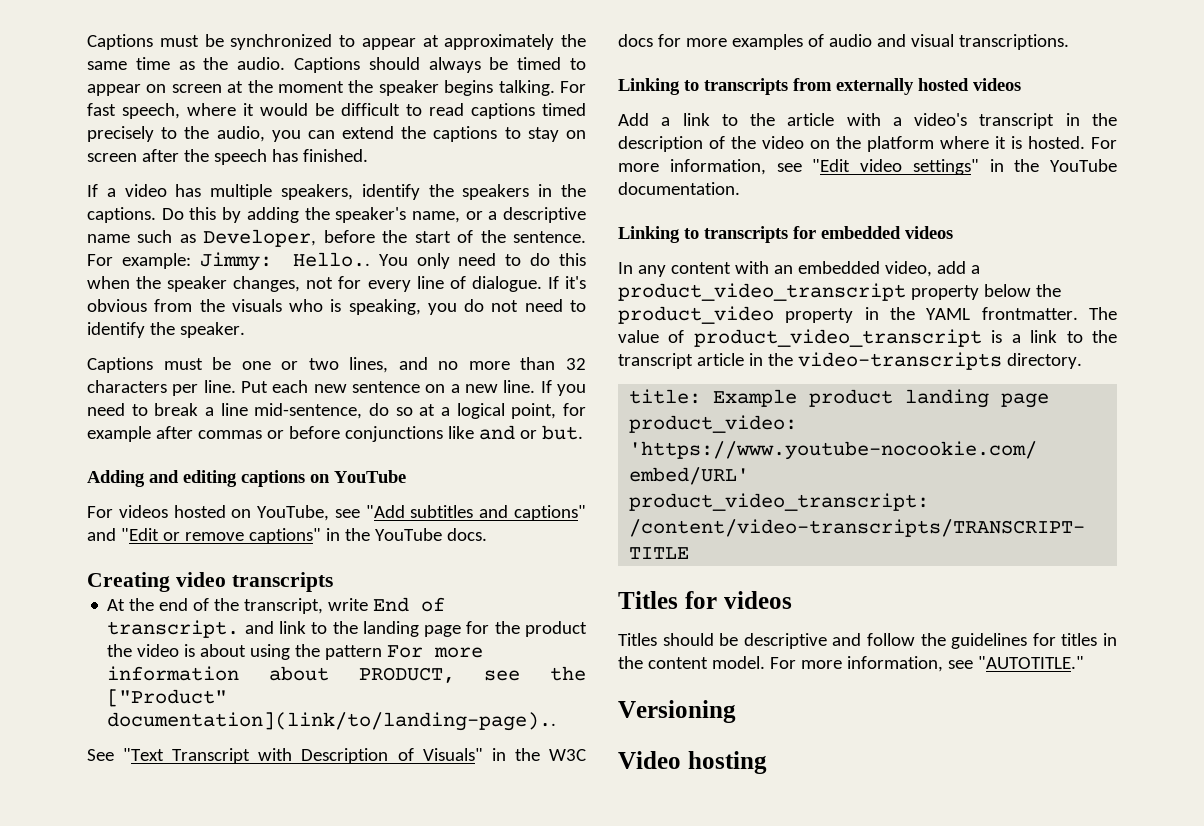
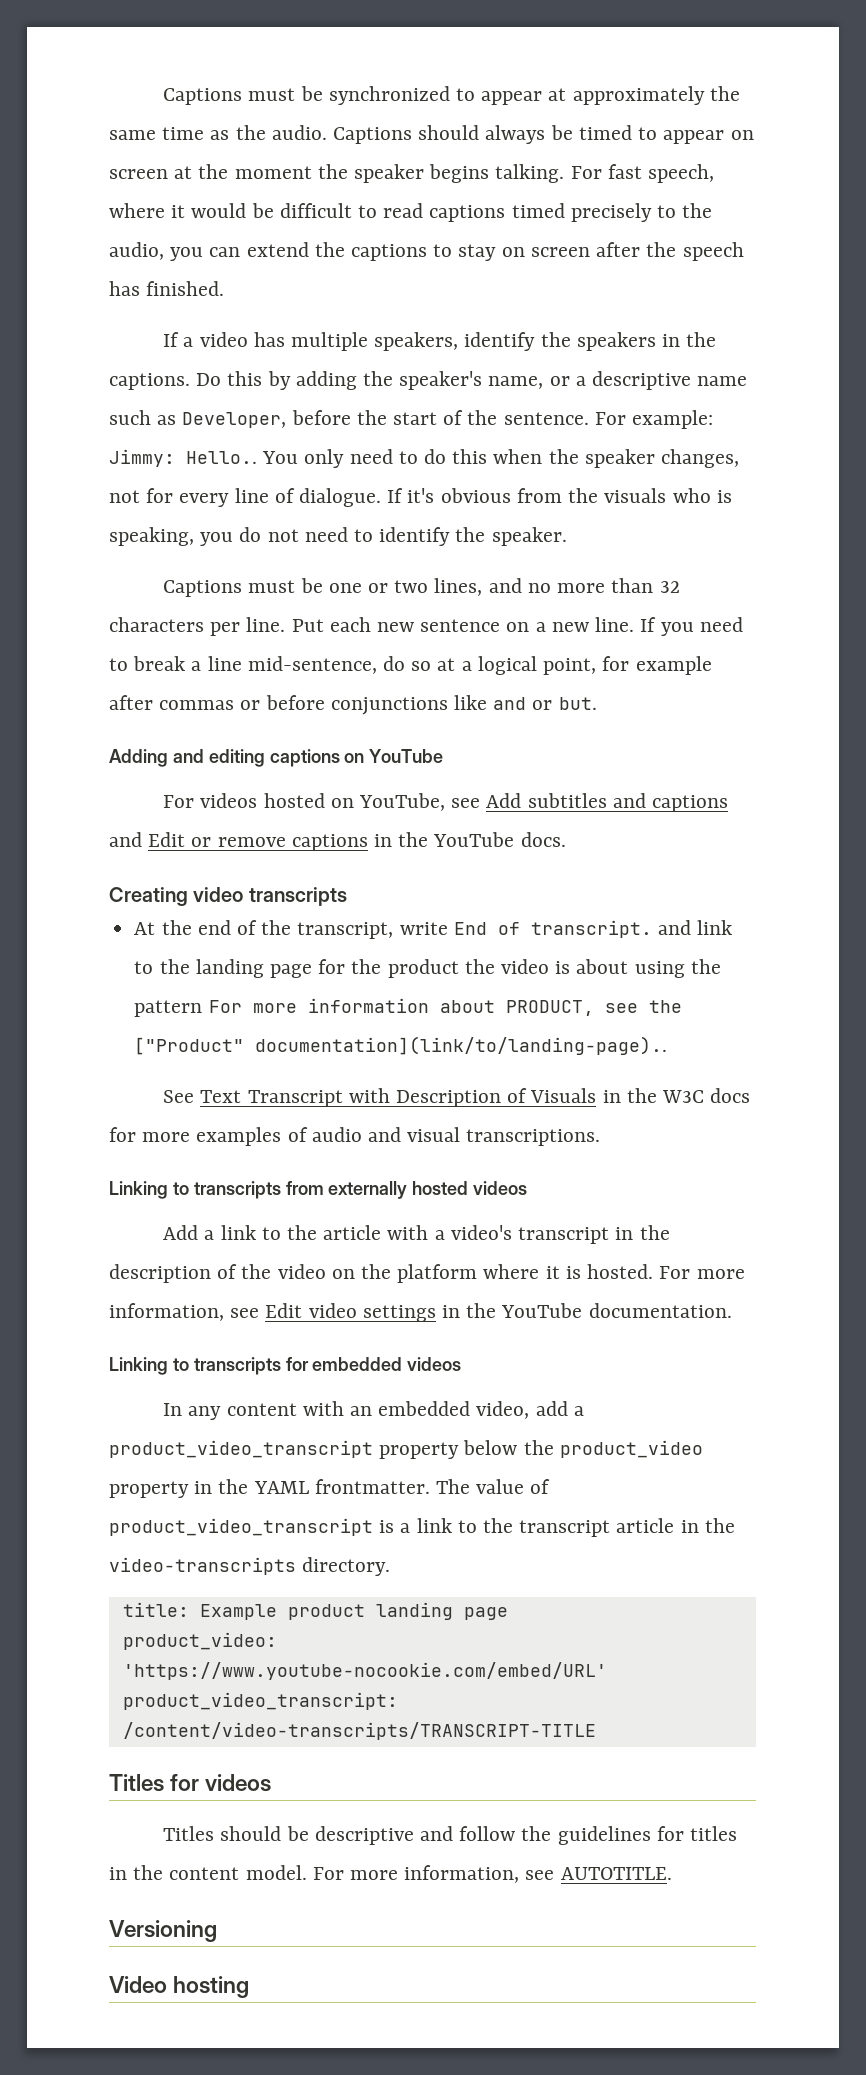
[365,505,405,518] "Add -> [486,793,522,808] Add
[514,505,586,521] [87,528,159,541] captions" and "Edit -> [652,795,729,812] [109,832,186,847] captions and Edit
[248,528,321,544] captions" -> [291,834,368,851] captions
[123,748,165,761] "Text -> [200,1090,242,1103] Text
[422,748,483,761] Visuals" -> [530,1088,597,1103] Visuals
[812,159,979,175] "Edit video settings" -> [265,1303,436,1322] Edit video settings
[977,656,1084,669] "AUTOTITLE." -> [560,1867,672,1880] AUTOTITLE.

